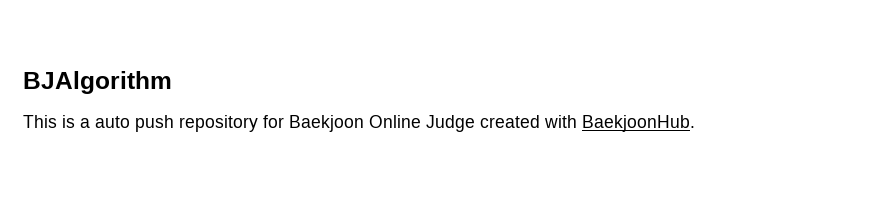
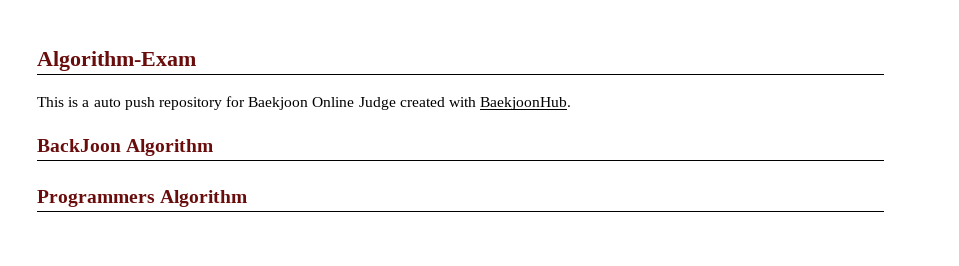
[23,71,172,94] BJAlgorithm -> [37,51,196,71] Algorithm-Exam
(695, 123) none -> [37,139,214,156] [37,190,248,207] // BackJoon Algorithm // Programmers Algorithm

